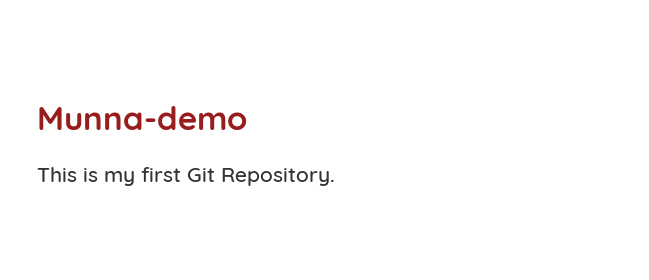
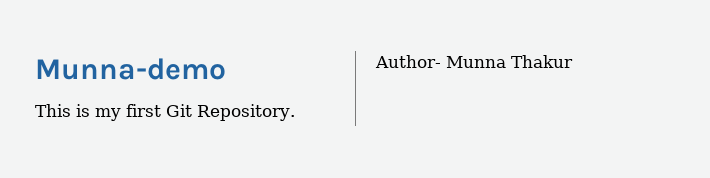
(335, 177) none -> [375,55,573,68] Author- Munna Thakur

